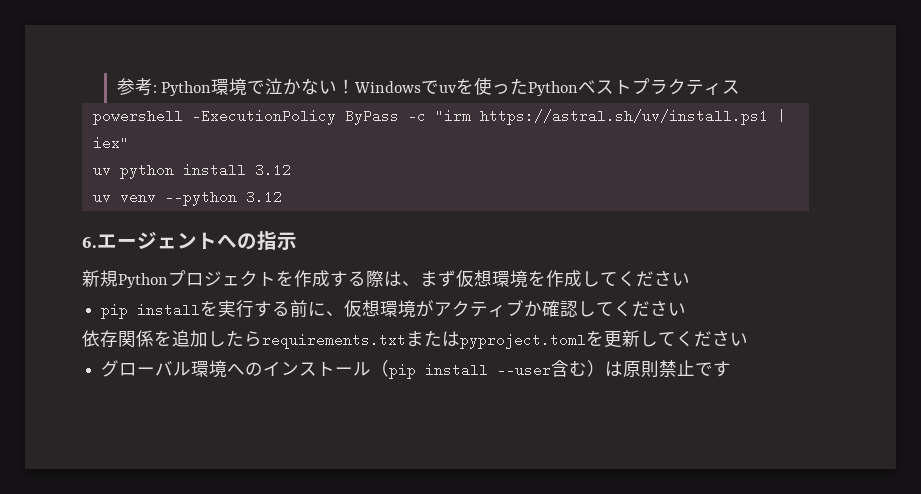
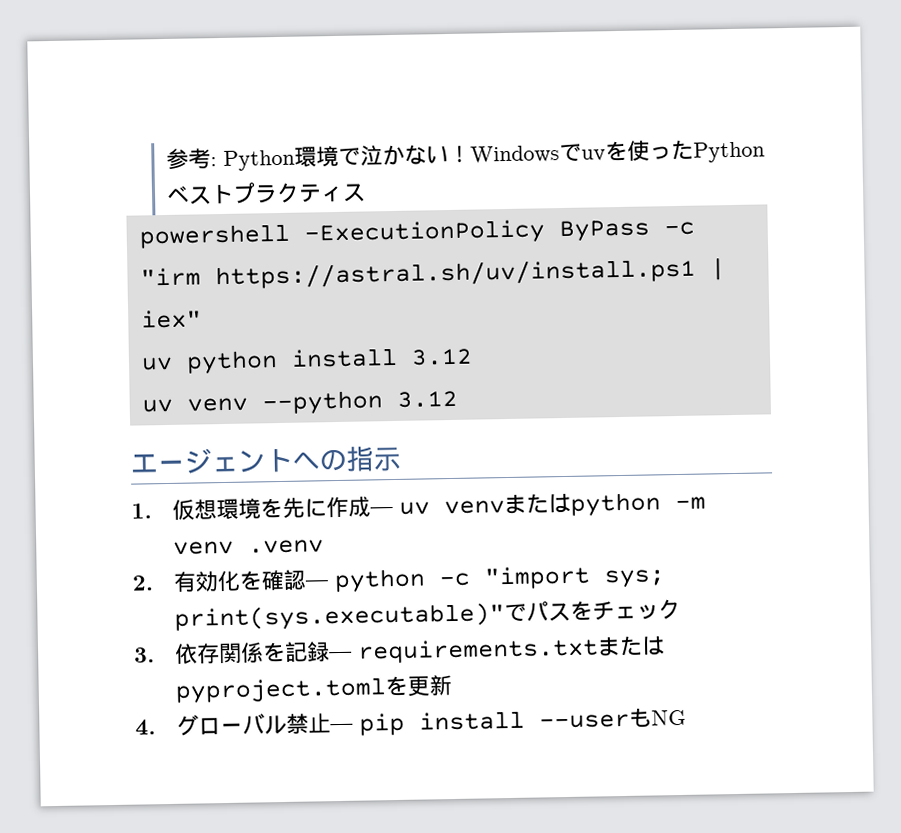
[82,237,97,248] 6. -> (458, 399) none
[82,270,690,288] [101,299,687,319] [82,330,262,347] 新規Pythonプロジェクトを作成する際は、まず仮想環境を作成してください // pip installを実行する前に、仮想環境がアクティブか確認してください // 依存関係を追加したら -> [131,492,707,521] [173,539,325,555] [132,565,667,594] [174,598,682,632] [134,641,353,665] 1.仮想環境を先に作成— uv venvまたはpython -m venv .venv // 2.有効化を確認— python -c "import sys; print(sys.executable)"でパスをチェック // 3.依存関係を記録—
[640,330,748,347] [101,360,732,379] してください // グローバル環境へのインストール（pip install --user含む）は原則禁止です -> [135,707,687,736] // 4.グローバル禁止— pip install --userもNG

